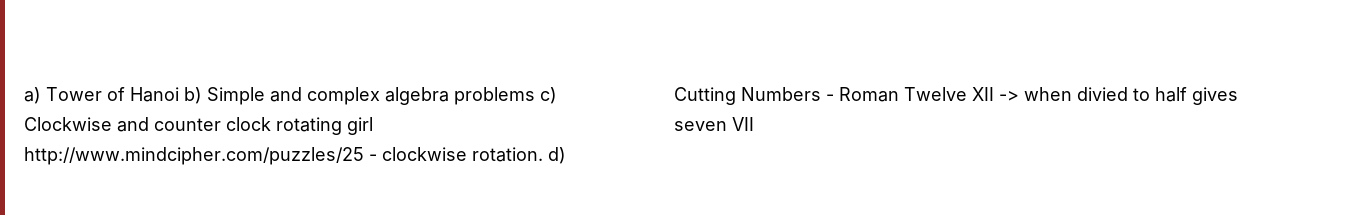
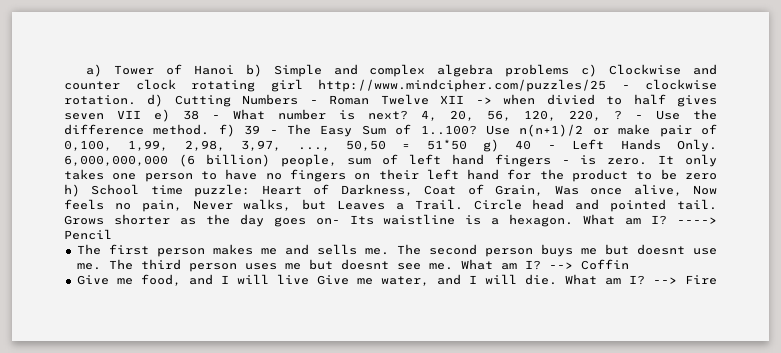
(754, 124) none -> [154,109,717,122] [64,124,717,137] [64,139,717,152] [64,154,717,167] [64,169,717,182] [64,184,717,197] [64,199,717,212] [64,214,717,227] [64,229,112,240] [76,244,717,257] [76,259,629,272] [76,274,717,286] e) 38 - What number is next? 4, 20, 56, 120, 220, ? - Use the difference method. f) 39 - The Easy Sum of 1..100? Use n(n+1)/2 or make pair of 0,100, 1,99, 2,98, 3,97, ..., 50,50 = 51*50 g) 40 - Left Hands Only. 6,000,000,000 (6 billion) people, sum of left hand fingers - is zero. It only takes one person to have no fingers on their left hand for the product to be zero h) School time puzzle: Heart of Darkness, Coat of Grain, Was once alive, Now feels no pain, Never walks, but Leaves a Trail. Circle head and pointed tail. Grows shorter as the day goes on- Its waistline is a hexagon. What am I? ----> Pencil // The first person makes me and sells me. The second person buys me but doesnt use me. The third person uses me but doesnt see me. What am I? --> Coffin // Give me food, and I will live Give me water, and I will die. What am I? --> Fire

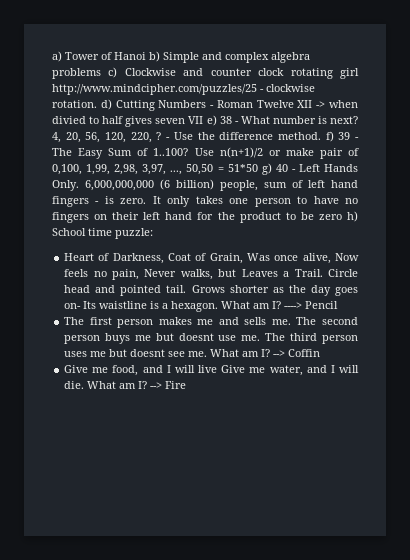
(251, 190) none -> (153, 233) //

